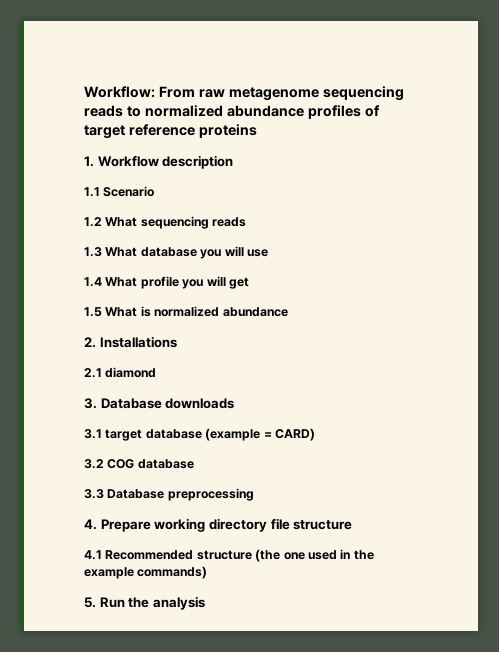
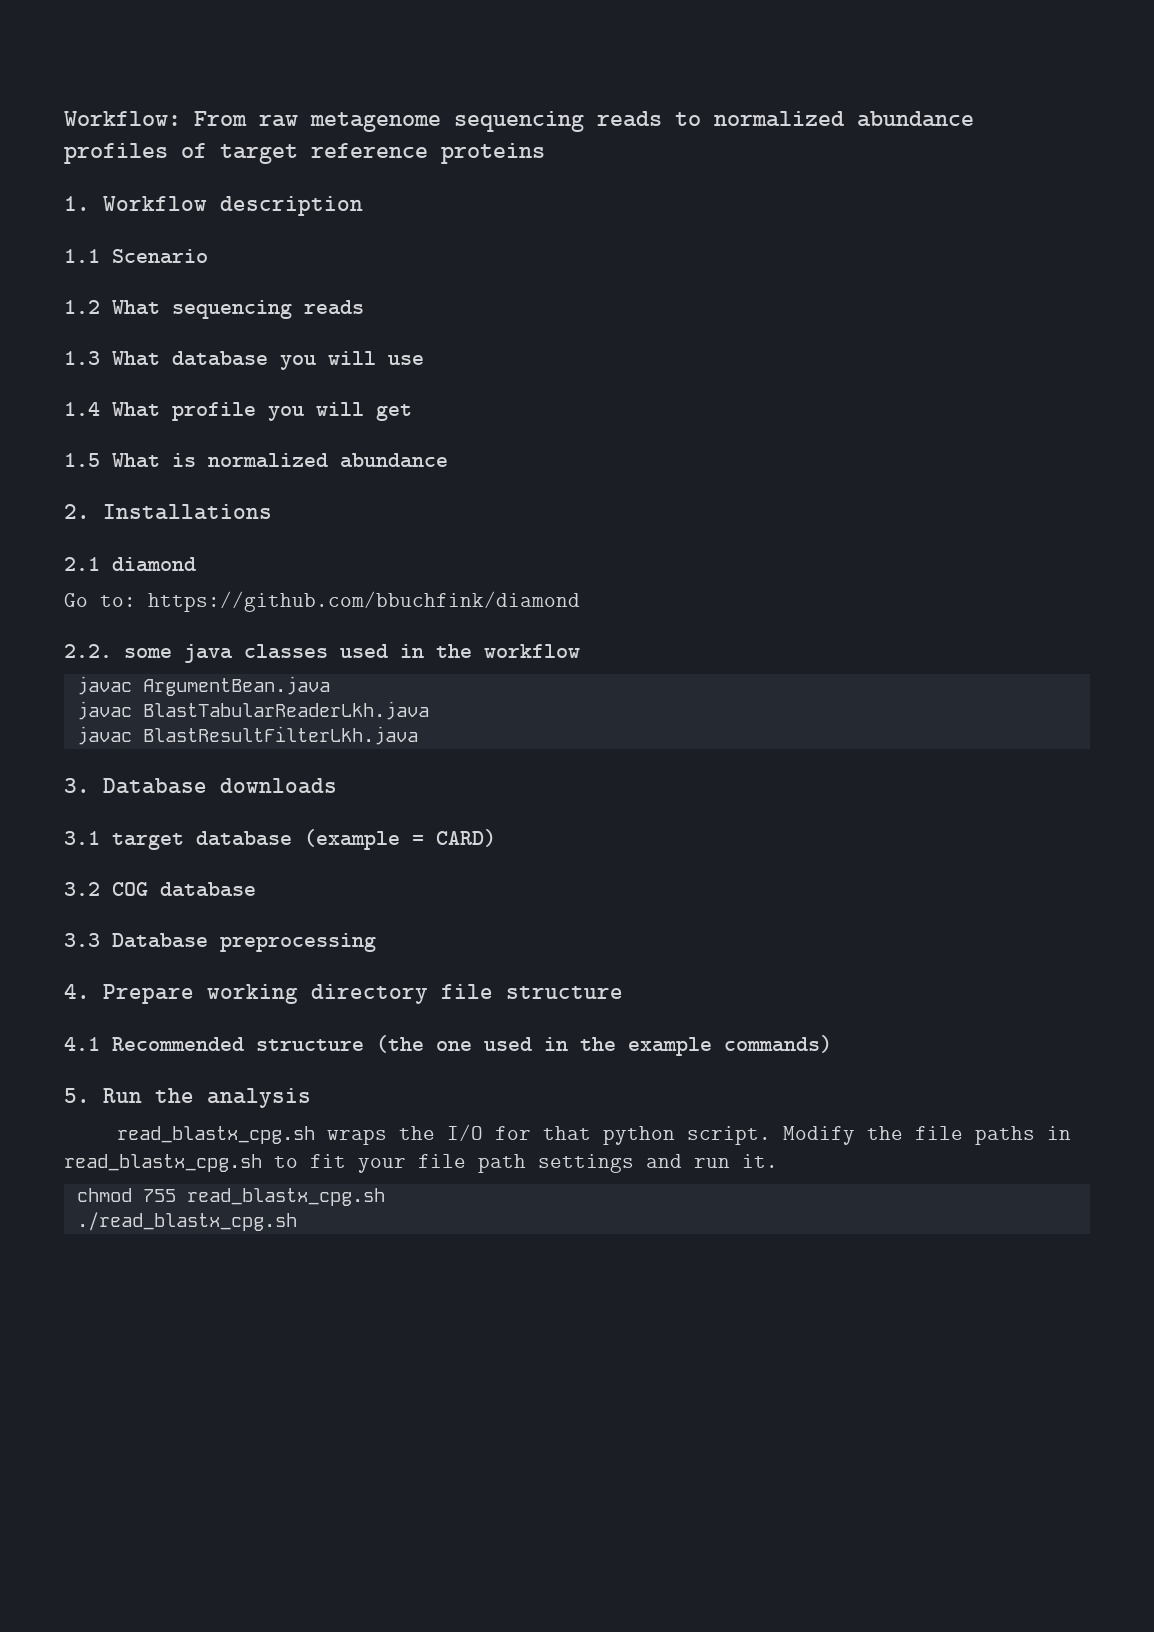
(157, 372) none -> [64,591,580,612] [64,644,580,663] [76,676,330,696] [76,701,429,720] [76,726,418,745] // Go to: https://github.com/bbuchfink/diamond // 2.2. some java classes used in the workflow // javac ArgumentBean.java // javac BlastTabularReaderLkh.java // javac BlastResultFilterLkh.java
(205, 603) none -> [116,1124,1071,1145] [64,1154,778,1173] [76,1188,385,1206] [76,1212,297,1231] // read_blastx_cpg.sh wraps the I/O for that python script. Modify the file paths in read_blastx_cpg.sh to fit your file path settings and run it. // chmod 755 read_blastx_cpg.sh // ./read_blastx_cpg.sh

